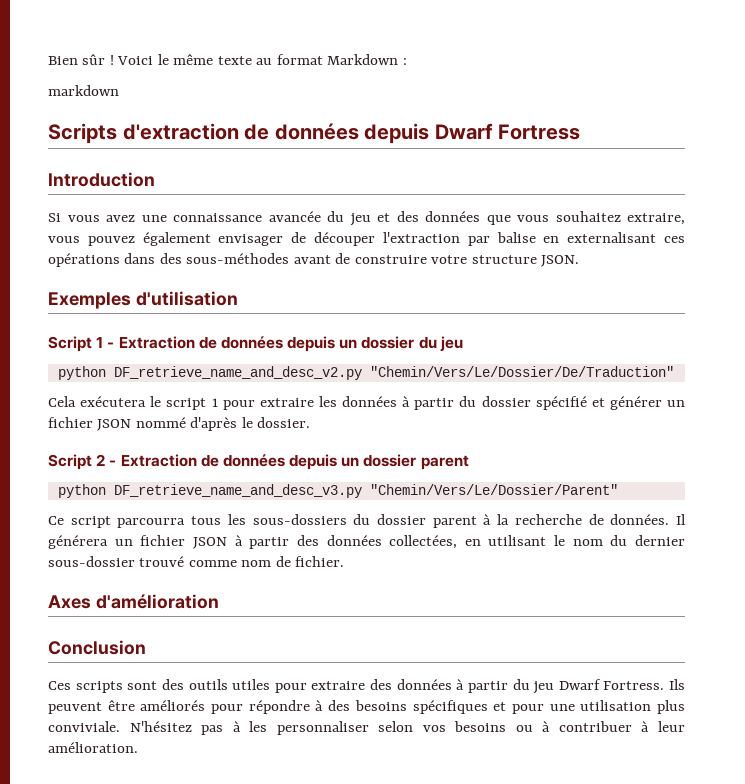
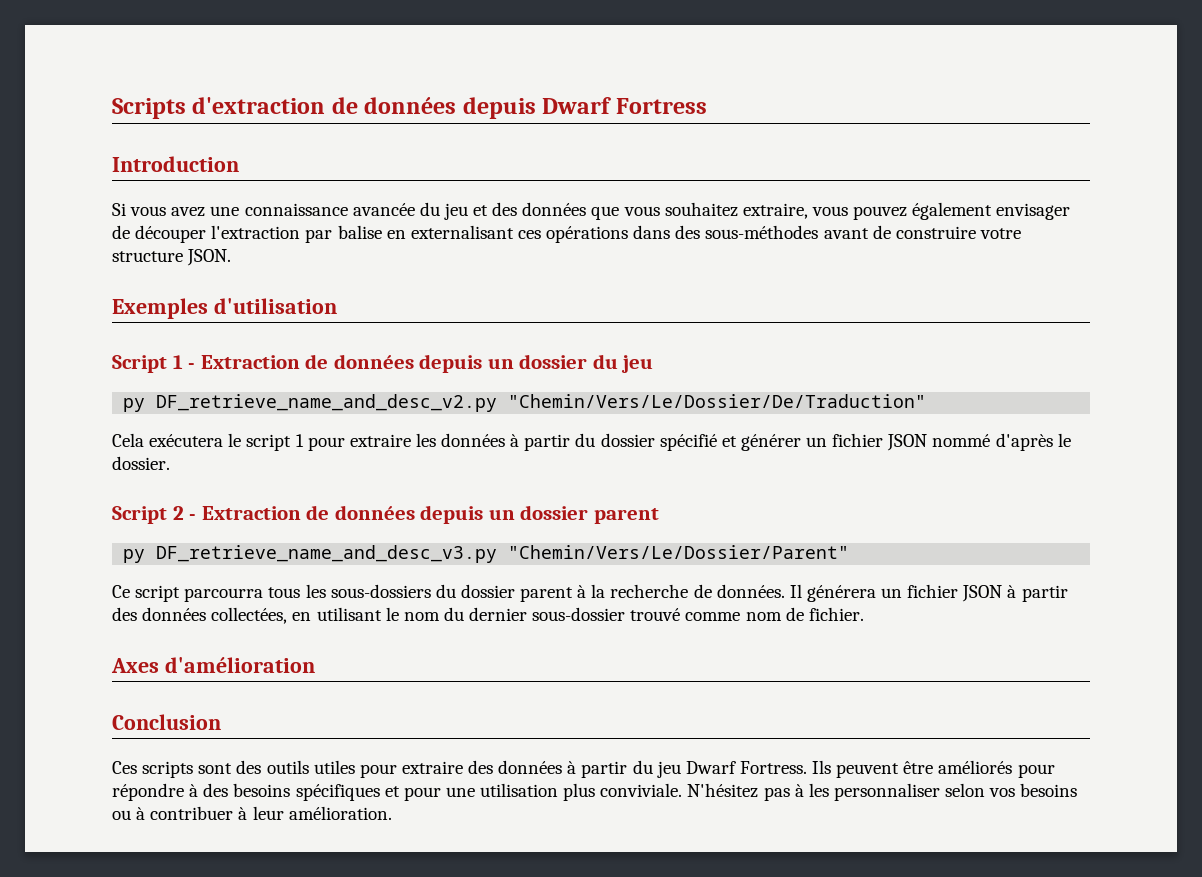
[48,54,407,65] [48,85,119,96] Bien sûr ! Voici le même texte au format Markdown : // markdown // -> (112, 108) none
[57,366,106,380] python -> [123,398,146,412] py
[57,484,106,498] python -> [123,549,146,563] py

